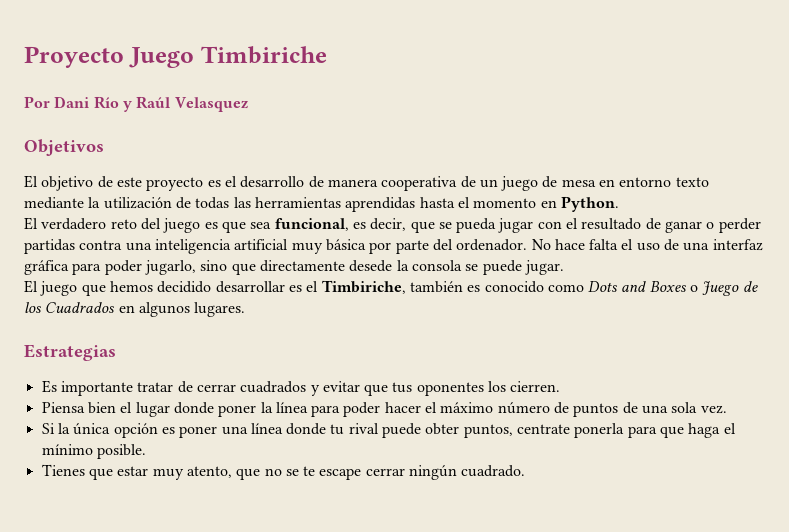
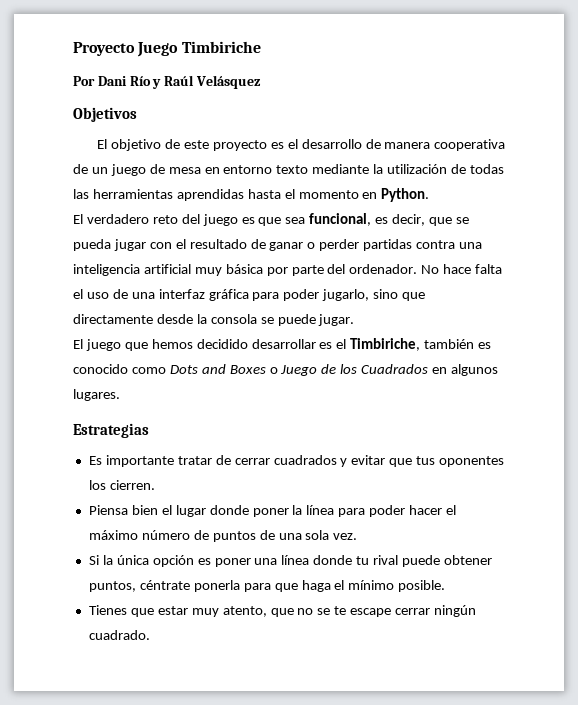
[174,97,248,112] Velasquez -> [195,75,261,89] Velásquez
[349,260,393,272] desede -> [156,314,193,324] desde
[425,423,571,438] obter puntos, centrate -> [443,555,492,565] [88,580,190,592] obtener puntos, céntrate

